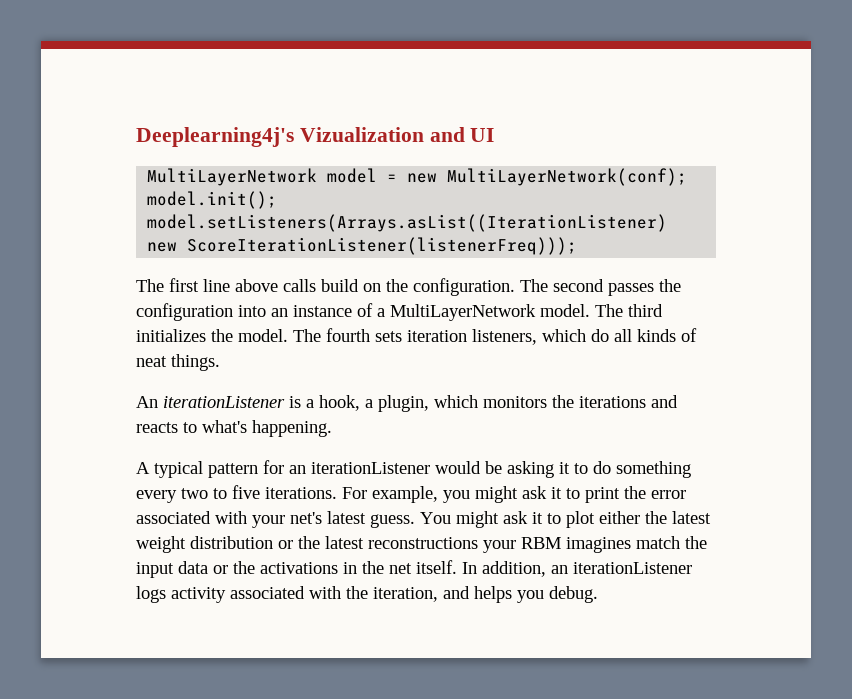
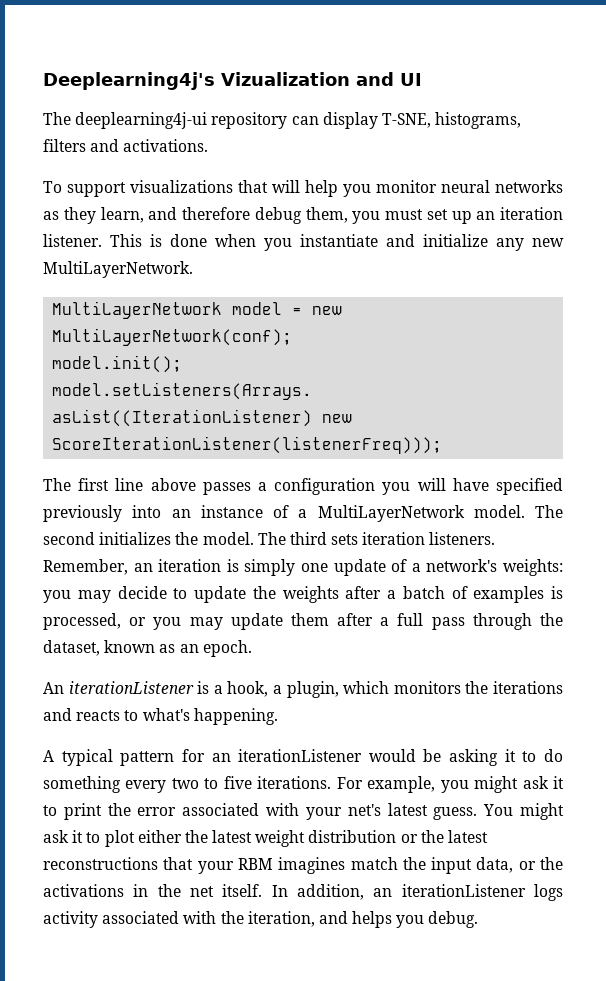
(495, 135) none -> [43,112,522,129] [43,139,209,152] [43,180,563,197] [43,207,563,224] [43,234,564,251] [43,261,193,278] // The deeplearning4j-ui repository can display T-SNE, histograms, filters and activations. // To support visualizations that will help you monitor neural networks as they learn, and therefore debug them, you must set up an iteration listener. This is done when you instantiate and initialize any new MultiLayerNetwork.
[283,278,681,296] [136,303,233,321] calls build on the configuration. The second passes the configuration -> [202,478,563,495] [43,505,122,522] passes a configuration you will have specified previously
[628,304,663,317] third -> [43,532,95,545] second
[326,328,370,342] fourth -> [289,532,327,545] third
[472,328,697,345] [136,354,220,371] listeners, which do all kinds of neat things. -> [429,532,496,545] [43,559,564,576] [43,586,563,603] [43,613,563,630] [43,640,252,657] listeners. Remember, an iteration is simply one update of a network's weights: you may decide to update the weights after a batch of examples is processed, or you may update them after a full pass through the dataset, known as an epoch.
(478, 543) none -> [163,857,194,870] that
[178,561,208,574] data -> [476,857,514,873] data,

